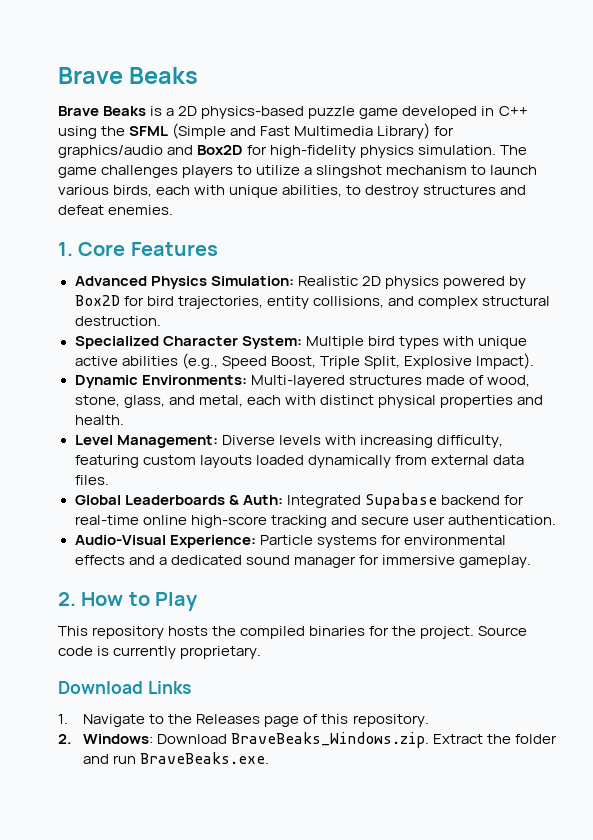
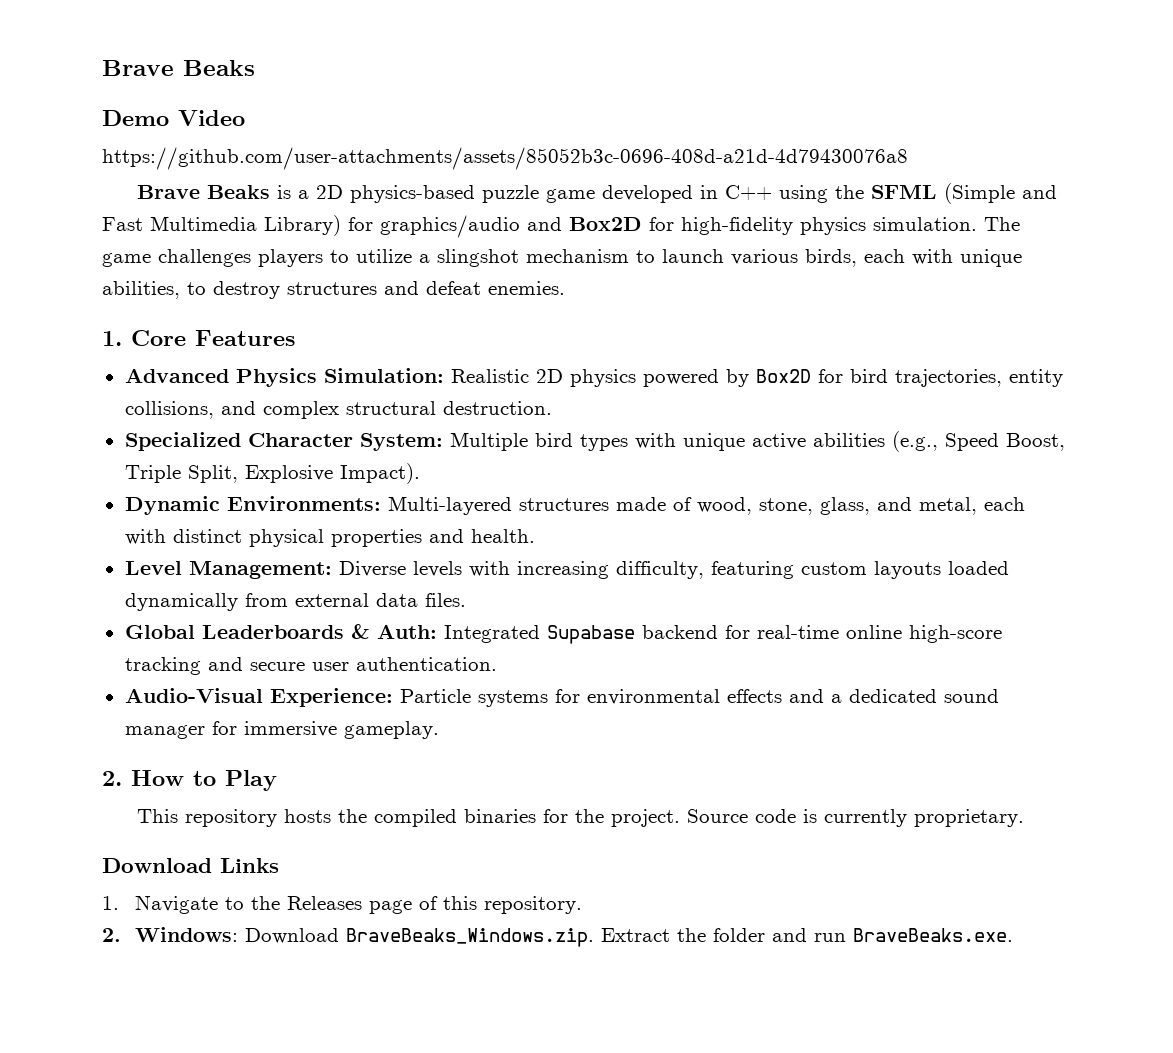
[58,67,199,84] Brave Beaks -> [102,60,255,76] [102,110,245,126] [102,147,908,170] Brave Beaks // Demo Video // https://github.com/user-attachments/assets/85052b3c-0696-408d-a21d-4d79430076a8

